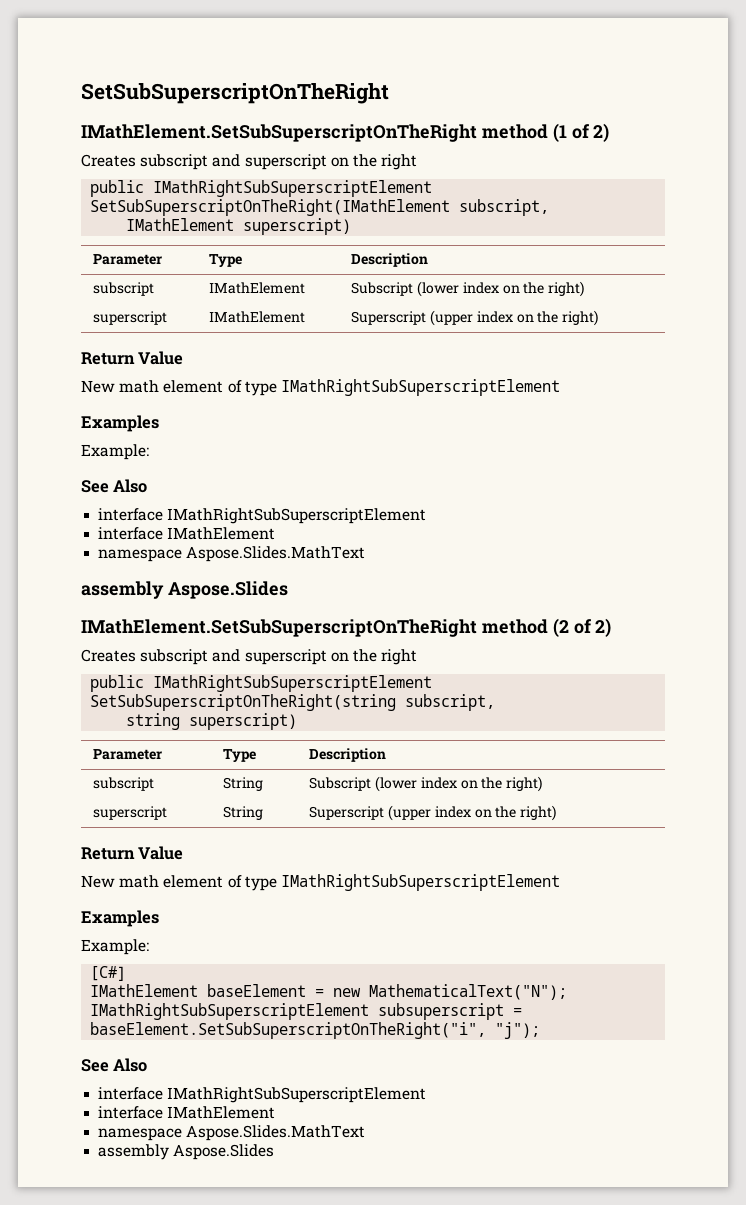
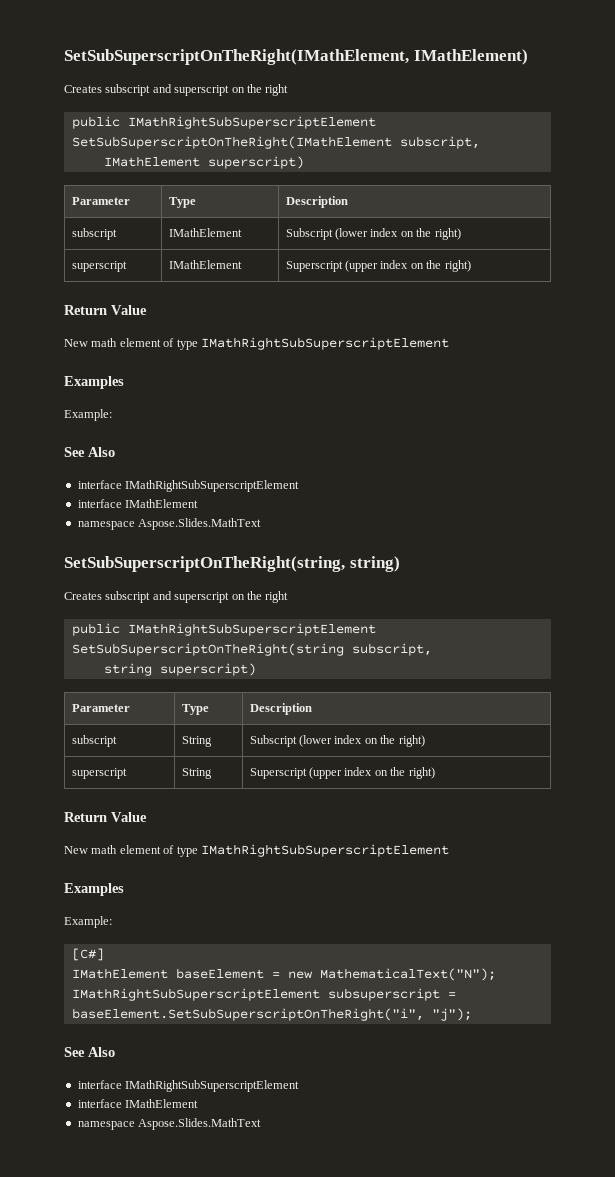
[81,83,389,104] [81,123,610,142] SetSubSuperscriptOnTheRight // IMathElement.SetSubSuperscriptOnTheRight method (1 of 2) -> [64,49,528,65] SetSubSuperscriptOnTheRight(IMathElement, IMathElement)
[81,581,288,599] [81,618,612,637] assembly Aspose.Slides // IMathElement.SetSubSuperscriptOnTheRight method (2 of 2) -> [64,556,400,572] SetSubSuperscriptOnTheRight(string, string)
[98,1144,275,1160] // assembly Aspose.Slides -> (262, 1124) none

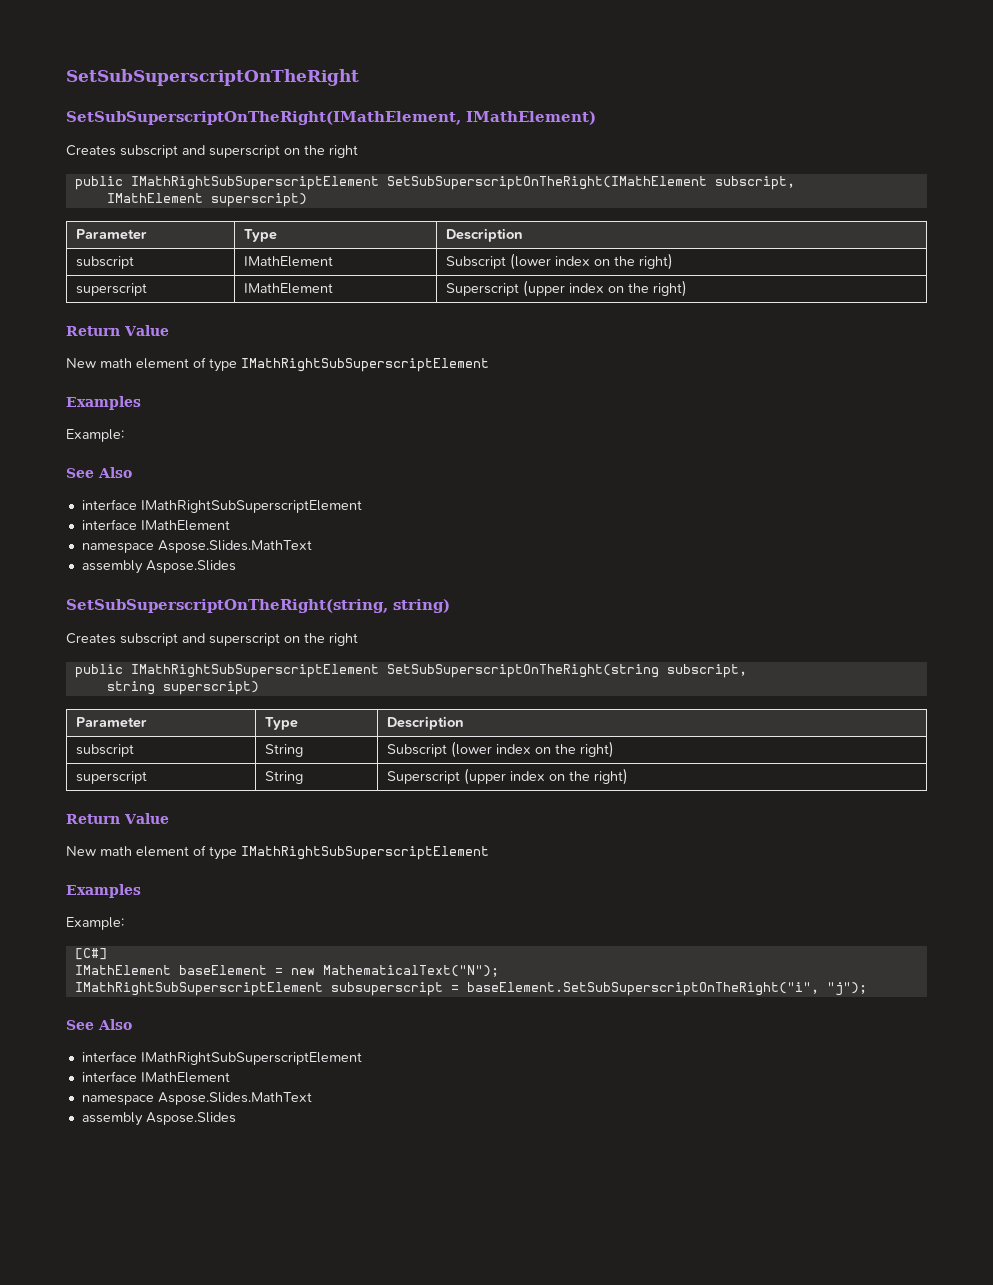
(64, 57) none -> [66,69,359,86] SetSubSuperscriptOnTheRight //
(262, 524) none -> [81,560,236,574] // assembly Aspose.Slides
(262, 1124) none -> [81,1112,236,1126] // assembly Aspose.Slides

